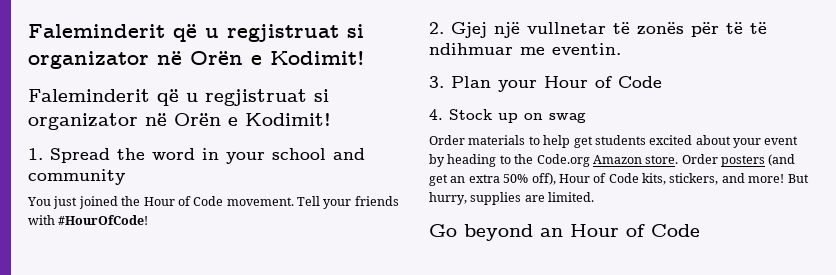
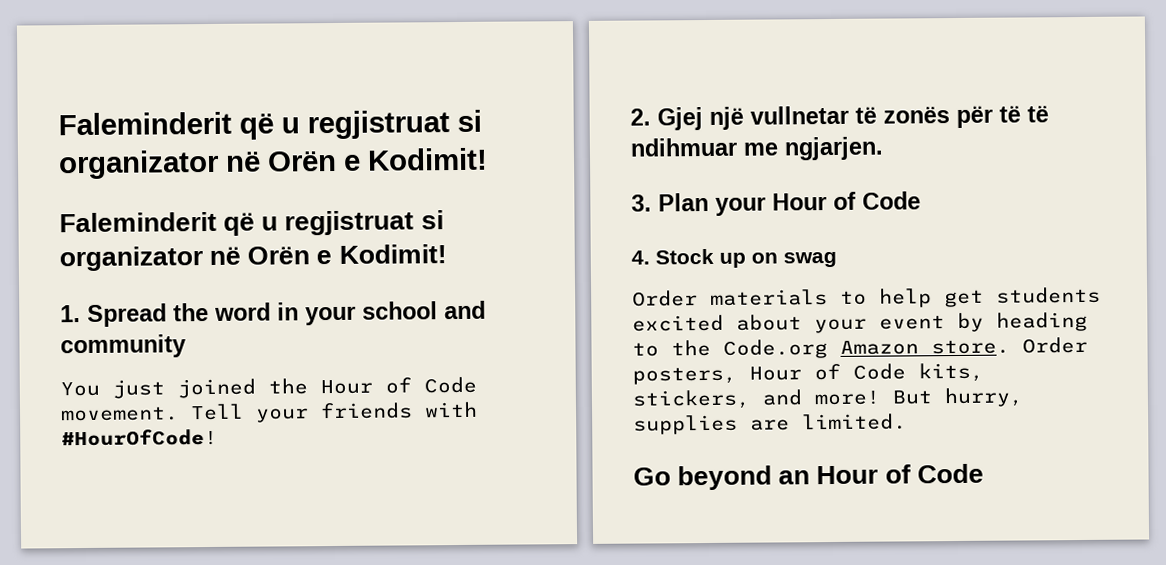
[552,43,621,55] eventin. -> [784,136,884,161] ngjarjen.
[721,154,796,167] [429,173,556,186] posters (and get an extra 50% off), -> [632,366,737,385] posters,

